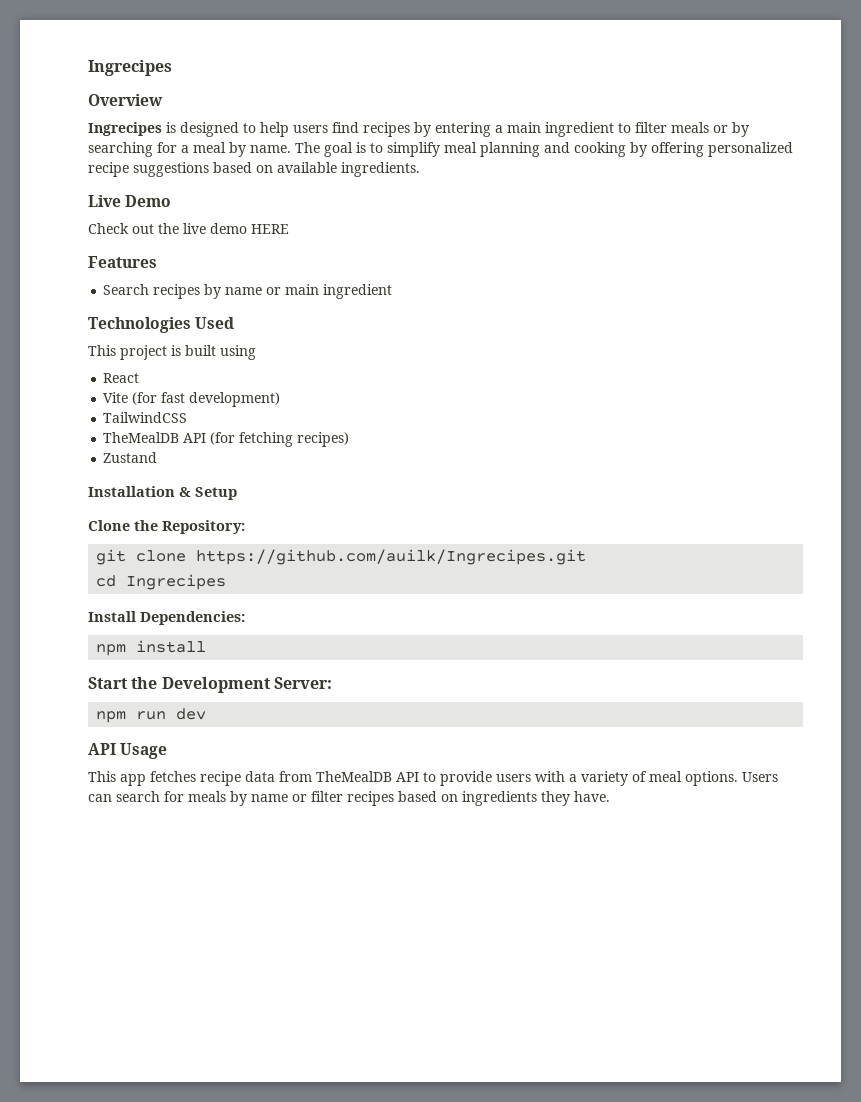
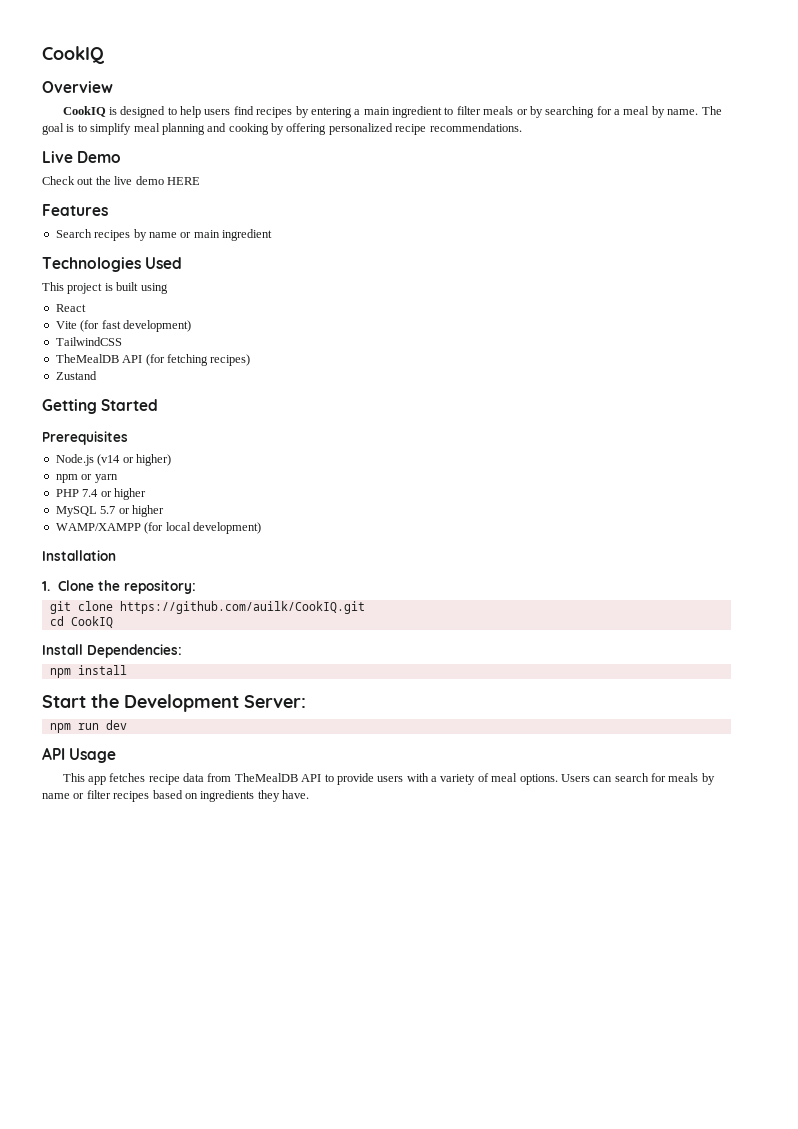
[88,60,172,76] Ingrecipes -> [42,46,105,64] CookIQ
[88,122,162,136] Ingrecipes -> [62,106,106,117] CookIQ
[133,162,420,177] suggestions based on available ingredients. -> [429,123,522,132] recommendations.
(158, 457) none -> [42,399,159,414] [42,431,128,445] [55,454,171,466] [55,474,118,483] [55,488,146,500] [55,505,164,517] [55,522,261,534] // Getting Started // Prerequisites // Node.js (v14 or higher) // npm or yarn // PHP 7.4 or higher // MySQL 5.7 or higher // WAMP/XAMPP (for local development)
[179,487,237,500] & Setup // -> [42,581,50,591] // 1.
[162,520,245,534] Repository: -> [123,580,196,594] repository:
[196,549,587,565] https://github.com/auilk/Ingrecipes.git -> [119,601,365,614] https://github.com/auilk/CookIQ.git
[126,574,227,590] Ingrecipes -> [70,616,113,628] CookIQ

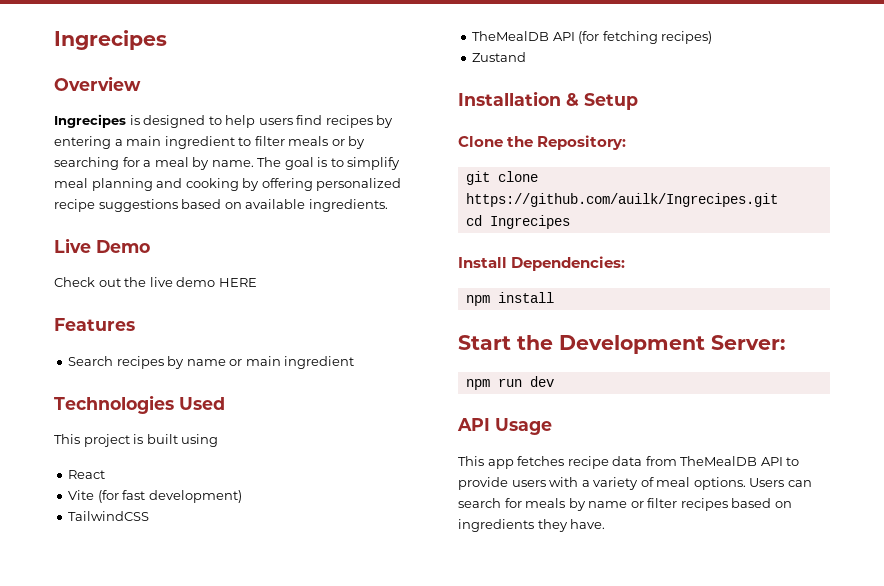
[42,46,105,64] CookIQ -> [54,30,167,50] Ingrecipes
[62,106,106,117] CookIQ -> [54,114,126,128] Ingrecipes
[429,123,522,132] recommendations. -> [98,199,388,212] suggestions based on available ingredients.
[42,399,159,414] [42,431,128,445] [55,454,171,466] [55,474,118,483] [55,488,146,500] [55,505,164,517] [55,522,261,534] [42,550,116,561] [42,581,50,591] Getting Started // Prerequisites // Node.js (v14 or higher) // npm or yarn // PHP 7.4 or higher // MySQL 5.7 or higher // WAMP/XAMPP (for local development) // Installation // 1. -> [458,91,638,110] Installation & Setup //
[123,580,196,594] repository: -> [537,135,627,150] Repository:
[119,601,365,614] https://github.com/auilk/CookIQ.git -> [465,193,778,207] https://github.com/auilk/Ingrecipes.git
[70,616,113,628] CookIQ -> [489,215,570,229] Ingrecipes

